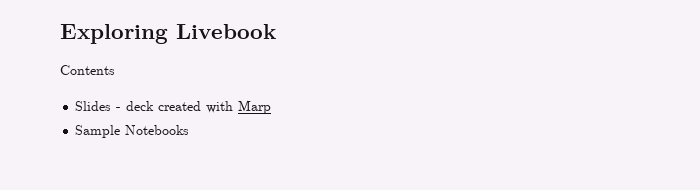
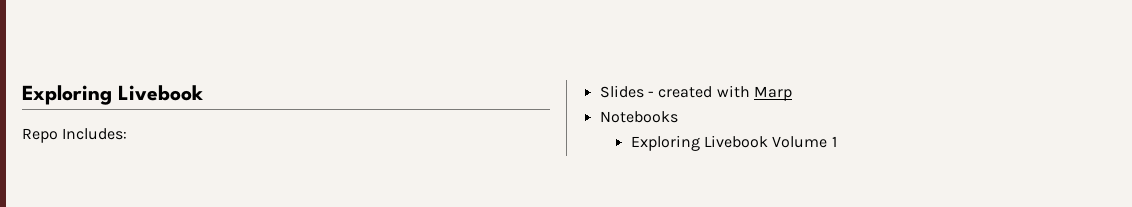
[60,65,115,75] Contents -> [22,128,128,143] Repo Includes:
[126,101,155,111] deck -> (654, 94) none
[75,125,121,138] Sample -> (792, 93) none
(190, 130) none -> [630,135,837,151] // Exploring Livebook Volume 1

